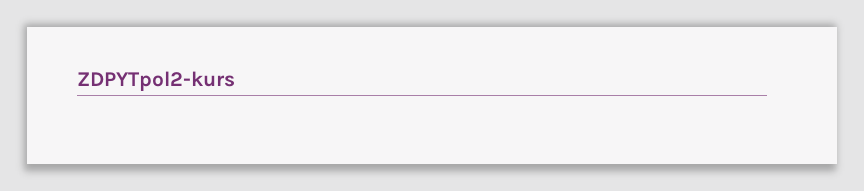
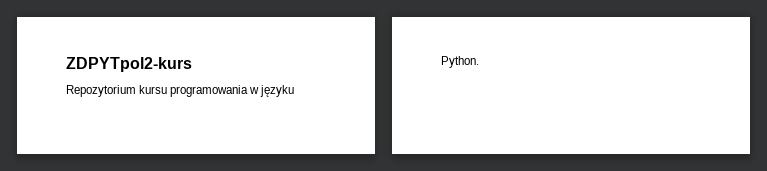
(235, 81) none -> [66,85,295,97] [441,56,479,68] // Repozytorium kursu programowania w języku Python.

